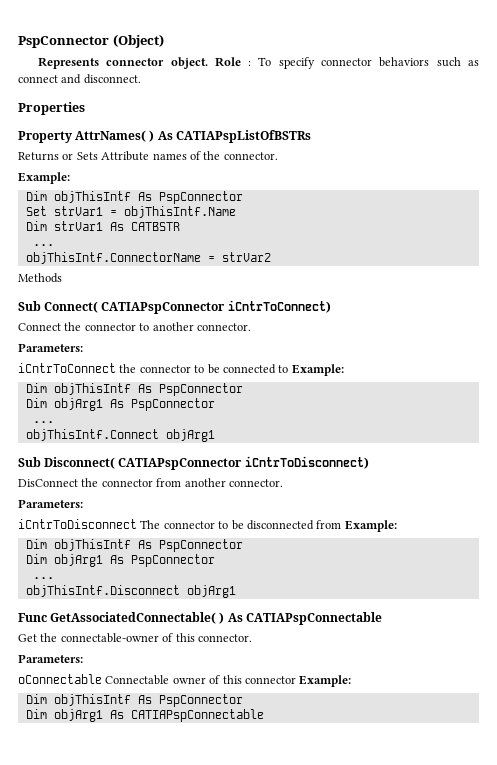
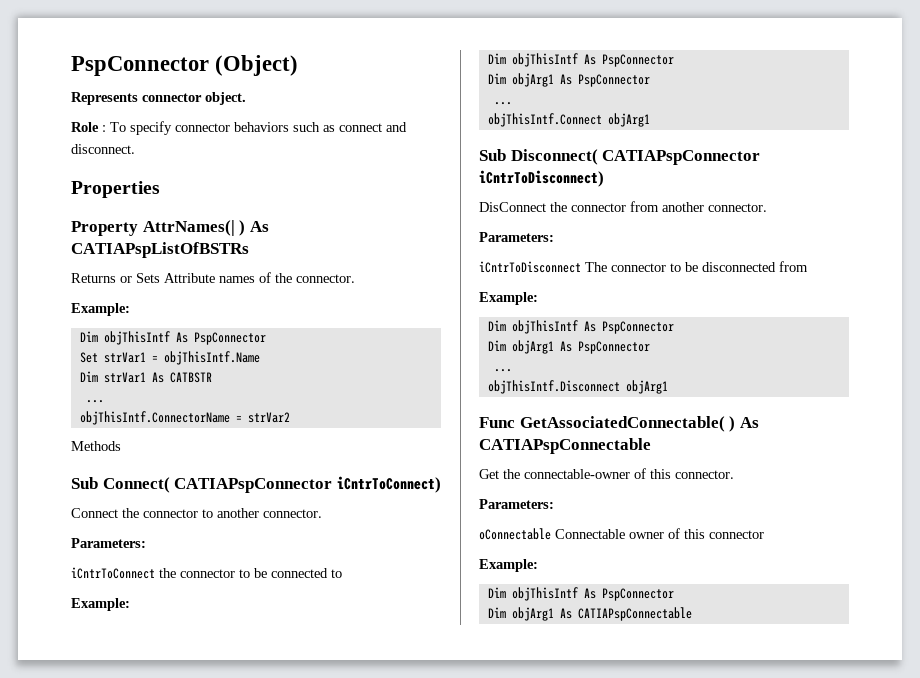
(208, 63) none -> (246, 98) //
[75,130,147,142] AttrNames( -> [142,220,235,236] AttrNames(|
(289, 369) none -> (342, 573) //
(342, 524) none -> (808, 266) //
(296, 680) none -> (764, 534) //

